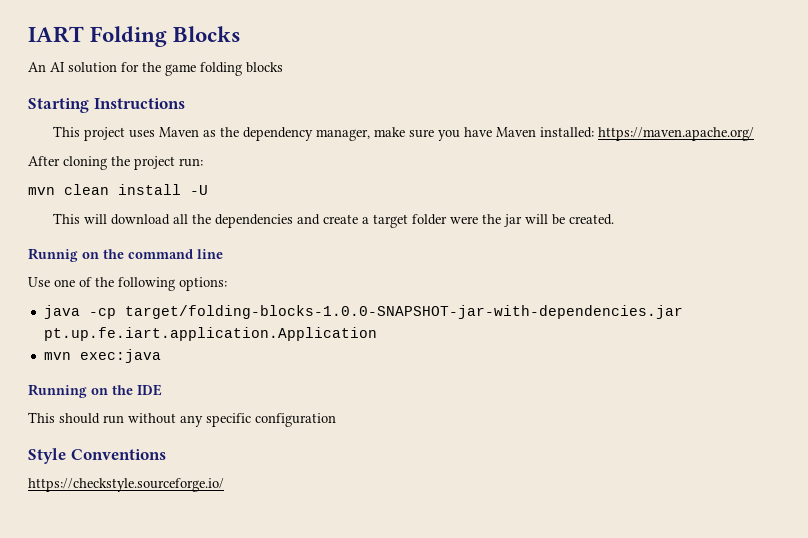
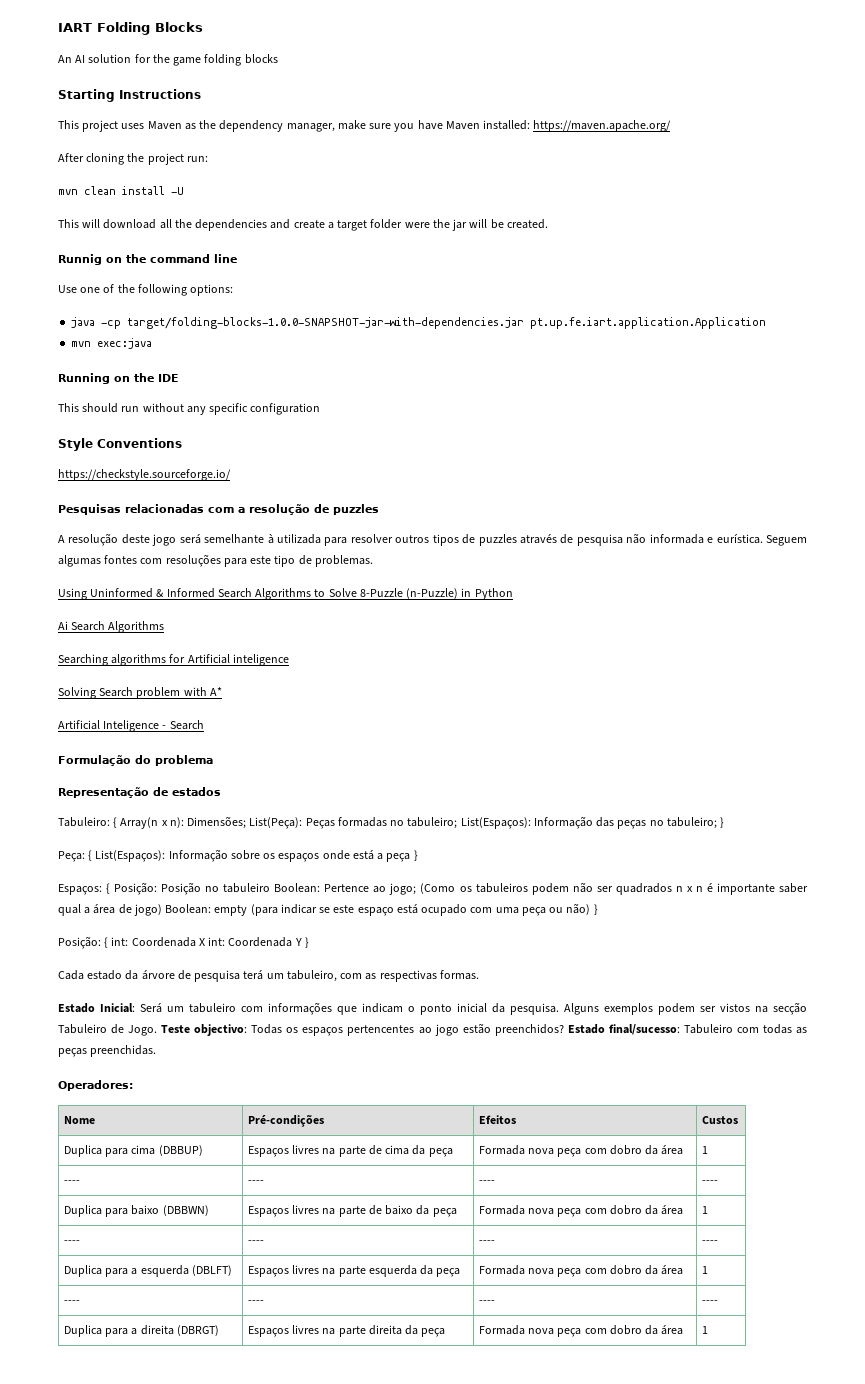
(224, 485) none -> [58,504,379,515] [58,533,808,546] [58,554,373,567] [58,588,513,600] [58,621,165,633] [58,654,289,666] [58,687,222,699] [58,720,204,732] [58,755,213,766] [58,787,221,798] [58,816,725,829] [58,849,418,862] [58,882,808,895] [58,903,598,916] [58,936,309,949] [58,970,479,982] [58,1002,807,1015] [58,1023,807,1036] [58,1045,157,1057] [58,1080,133,1091] [63,1116,95,1124] [247,1115,324,1127] [478,1115,516,1124] [701,1116,738,1124] [63,1145,203,1157] [247,1145,453,1157] [478,1145,684,1157] [701,1146,708,1154] [63,1180,80,1184] [247,1180,264,1184] [478,1180,495,1184] [701,1180,718,1184] [63,1205,209,1217] [247,1205,457,1217] [478,1205,684,1217] [701,1206,708,1214] [63,1240,80,1244] [247,1240,264,1244] [478,1240,495,1244] [701,1240,718,1244] [63,1265,232,1277] [247,1265,461,1277] [478,1265,684,1277] [701,1266,708,1274] [63,1300,80,1304] [247,1300,264,1304] [478,1300,495,1304] [701,1300,718,1304] [63,1325,219,1337] [247,1325,446,1337] [478,1325,684,1337] [701,1326,708,1334] // Pesquisas relacionadas com a resolução de puzzles // A resolução deste jogo será semelhante à utilizada para resolver outros tipos de puzzles através de pesquisa não informada e eurística. Seguem algumas fontes com resoluções para este tipo de problemas. // Using Uninformed & Informed Search Algorithms to Solve 8-Puzzle (n-Puzzle) in Python // Ai Search Algorithms // Searching algorithms for Artificial inteligence // Solving Search problem with A* // Artificial Inteligence - Search // Formulação do problema // Representação de estados // Tabuleiro: { Array(n x n): Dimensões; List(Peça): Peças formadas no tabuleiro; List(Espaços): Informação das peças no tabuleiro; } // Peça: { List(Espaços): Informação sobre os espaços onde está a peça } // Espaços: { Posição: Posição no tabuleiro Boolean: Pertence ao jogo; (Como os tabuleiros podem não ser quadrados n x n é importante saber qual a área de jogo) Boolean: empty (para indicar se este espaço está ocupado com uma peça ou não) } // Posição: { int: Coordenada X int: Coordenada Y } // Cada estado da árvore de pesquisa terá um tabuleiro, com as respectivas formas. // Estado Inicial: Será um tabuleiro com informações que indicam o ponto inicial da pesquisa. Alguns exemplos podem ser vistos na secção Tabuleiro de Jogo. Teste objectivo: Todas os espaços pertencentes ao jogo estão preenchidos? Estado final/sucesso: Tabuleiro com todas as peças preenchidas. // Operadores: // Nome | Pré-condições | Efeitos | Custos // Duplica para cima (DBBUP) | Espaços livres na parte de cima da peça | Formada nova peça com dobro da área | 1 // ---- | ---- | ---- | ---- // Duplica para baixo (DBBWN) | Espaços livres na parte de baixo da peça | Formada nova peça com dobro da área | 1 // ---- | ---- | ---- | ---- // Duplica para a esquerda (DBLFT) | Espaços livres na parte esquerda da peça | Formada nova peça com dobro da área | 1 // ---- | ---- | ---- | ---- // Duplica para a direita (DBRGT) | Espaços livres na parte direita da peça | Formada nova peça com dobro da área | 1

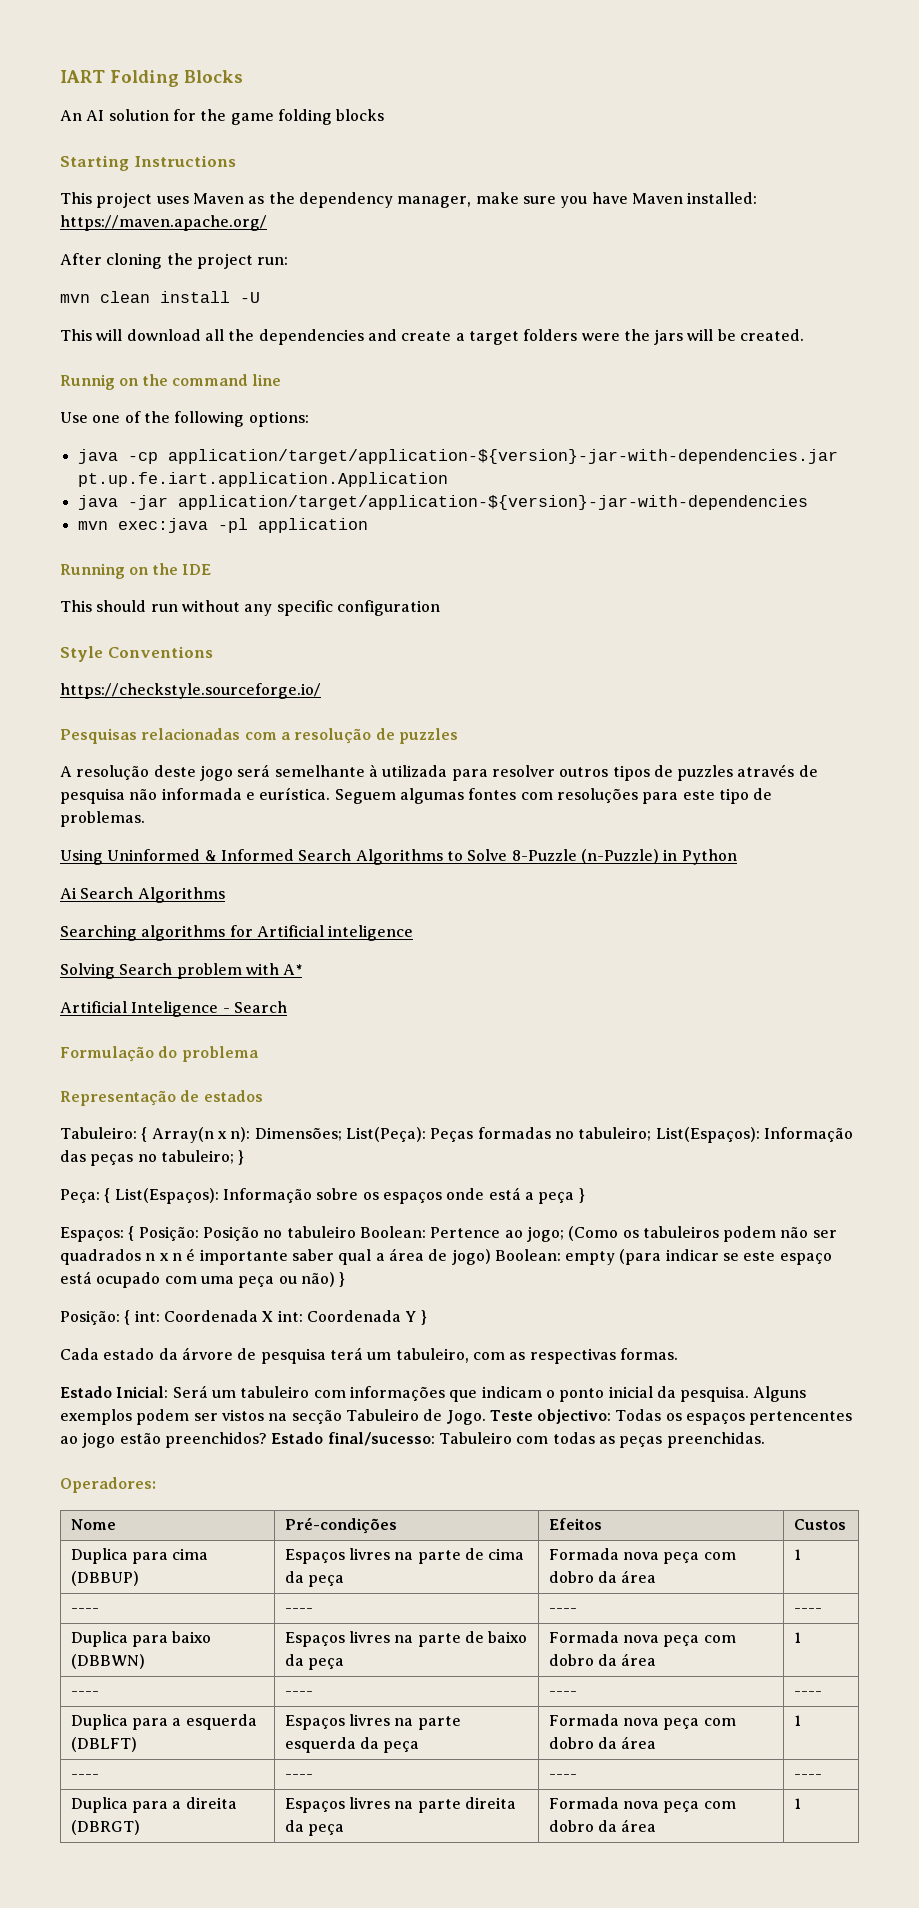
[370,219,403,229] folder -> [523,329,578,341] folders
[452,219,468,231] jar -> [654,329,684,345] jars
[127,317,525,329] target/folding-blocks-1.0.0-SNAPSHOT-jar-with-dependencies.jar -> [167,449,838,464] application/target/application-${version}-jar-with-dependencies.jar
(767, 323) none -> [77,495,808,510] // java -jar application/target/application-${version}-jar-with-dependencies
(153, 343) none -> [217,518,368,533] -pl application

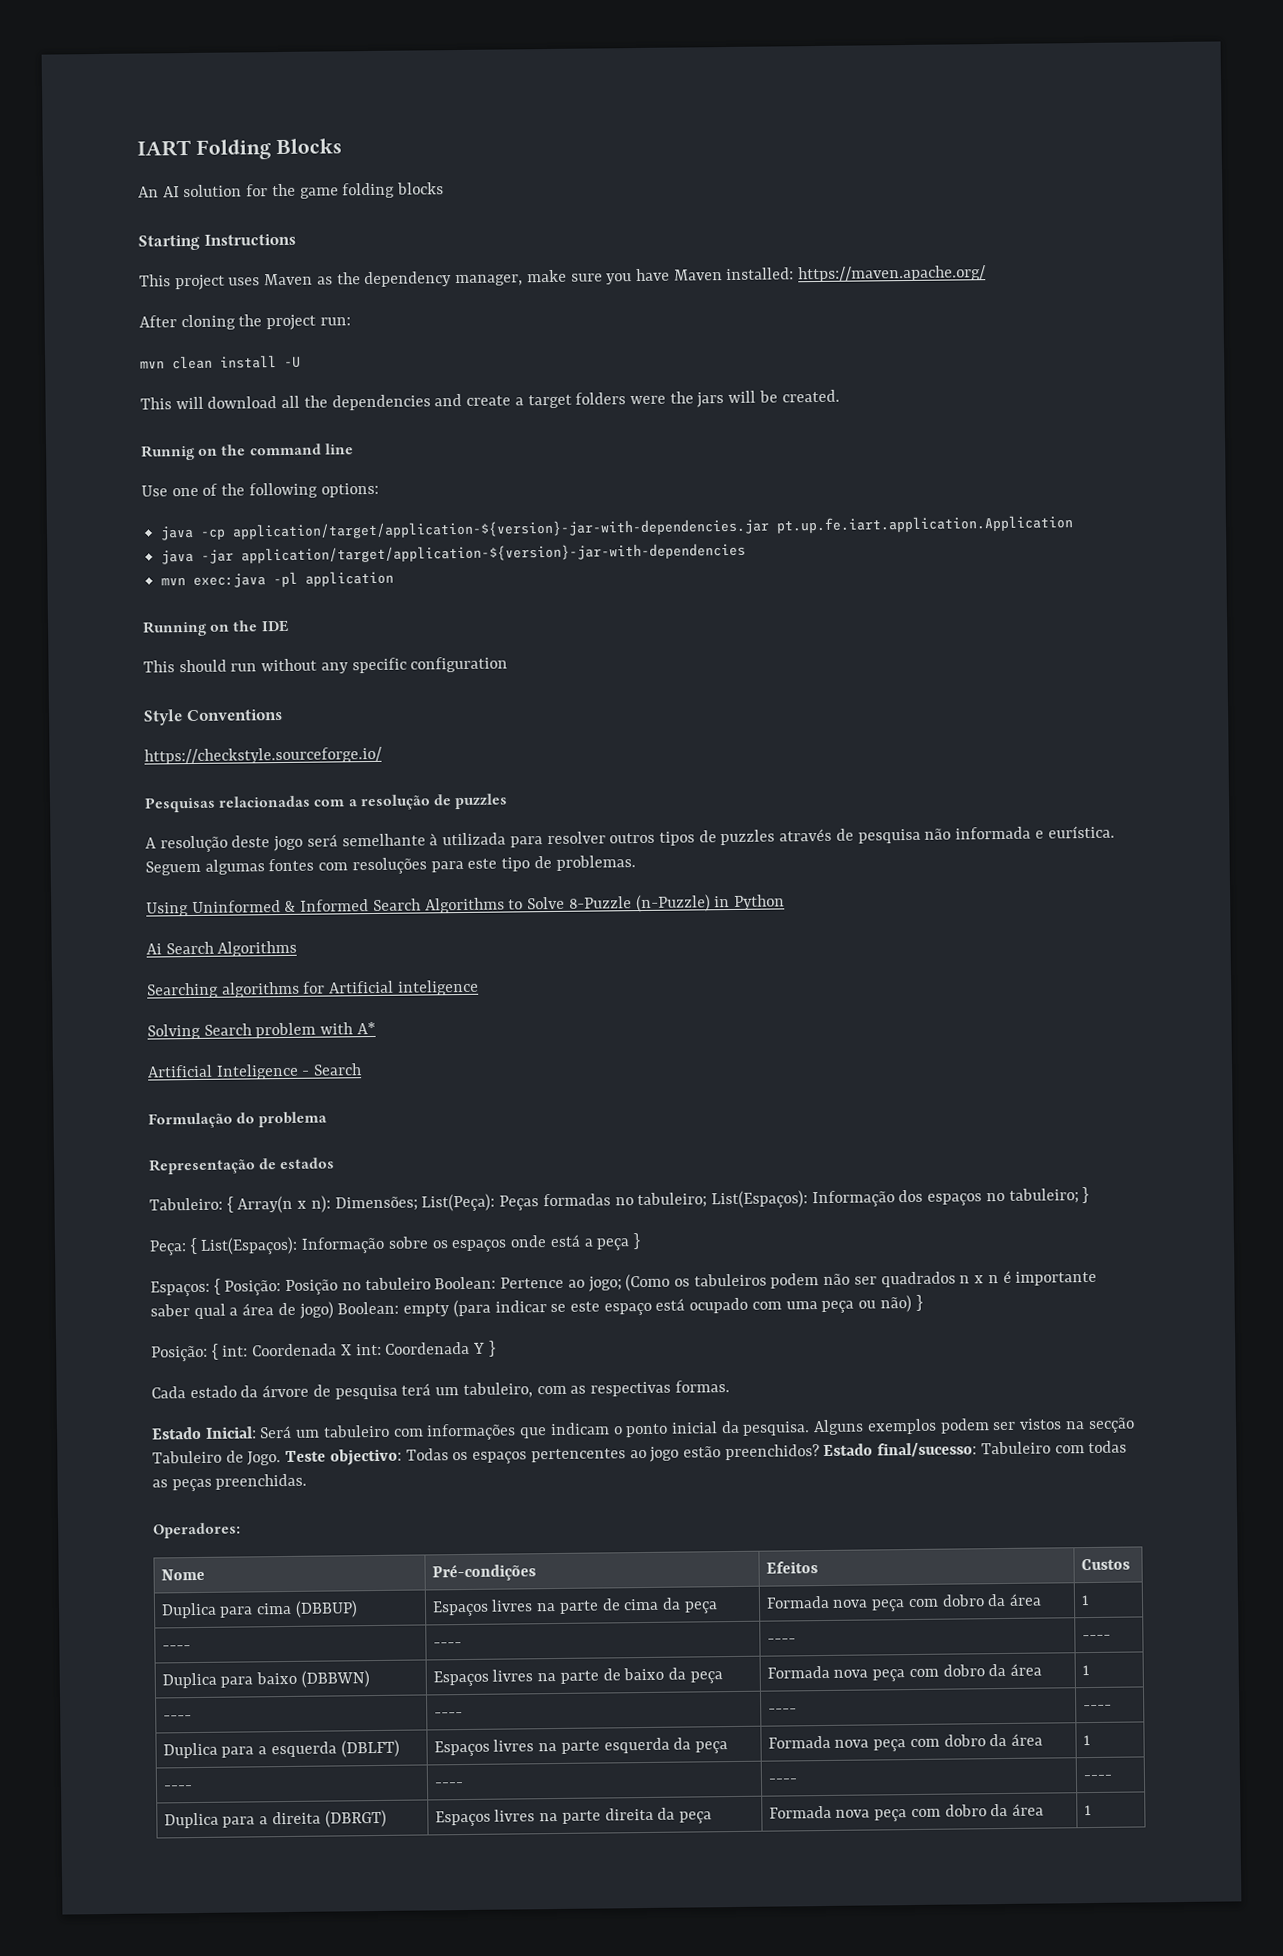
[60,1150,134,1166] das peças -> [898,1189,983,1206] dos espaços

